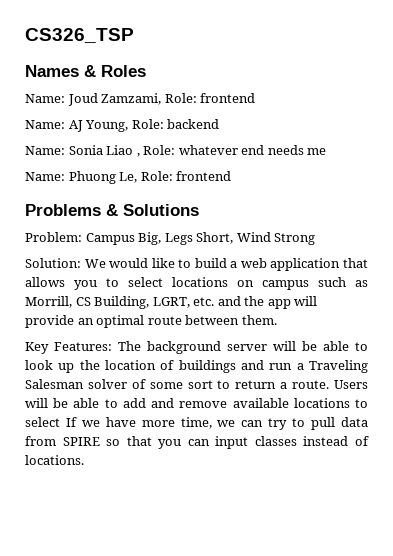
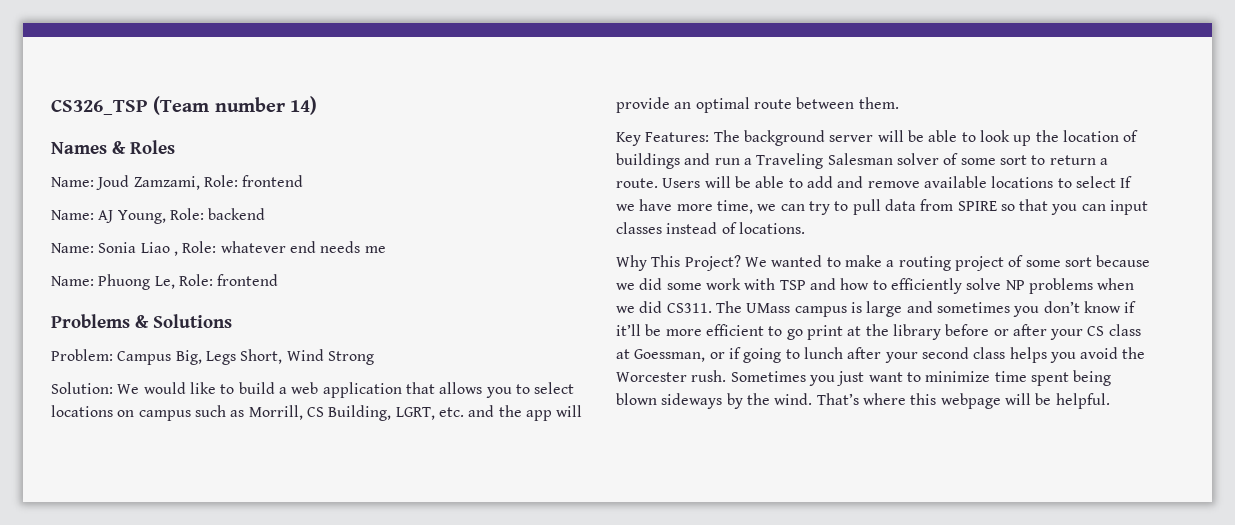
(134, 35) none -> [153,96,318,115] (Team number 14)
(84, 460) none -> [616,255,1151,271] [616,278,1135,294] [616,301,1137,317] [616,324,1141,340] [616,347,1146,363] [616,370,1112,386] [616,393,1110,409] // Why This Project? We wanted to make a routing project of some sort because we did some work with TSP and how to efficiently solve NP problems when we did CS311. The UMass campus is large and sometimes you don’t know if it’ll be more efficient to go print at the library before or after your CS class at Goessman, or if going to lunch after your second class helps you avoid the Worcester rush. Sometimes you just want to minimize time spent being blown sideways by the wind. That’s where this webpage will be helpful.

